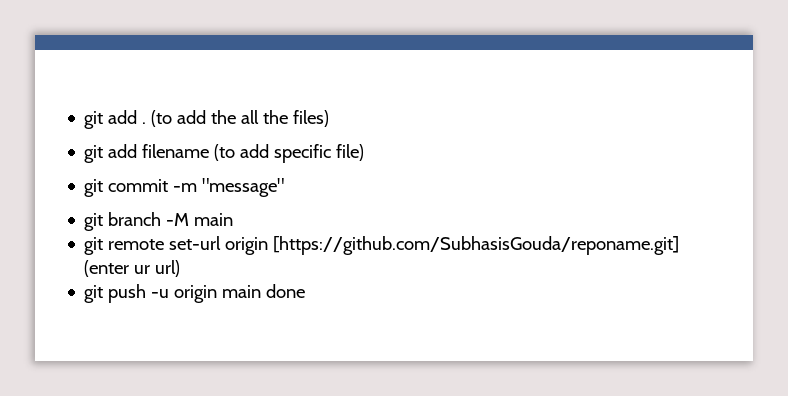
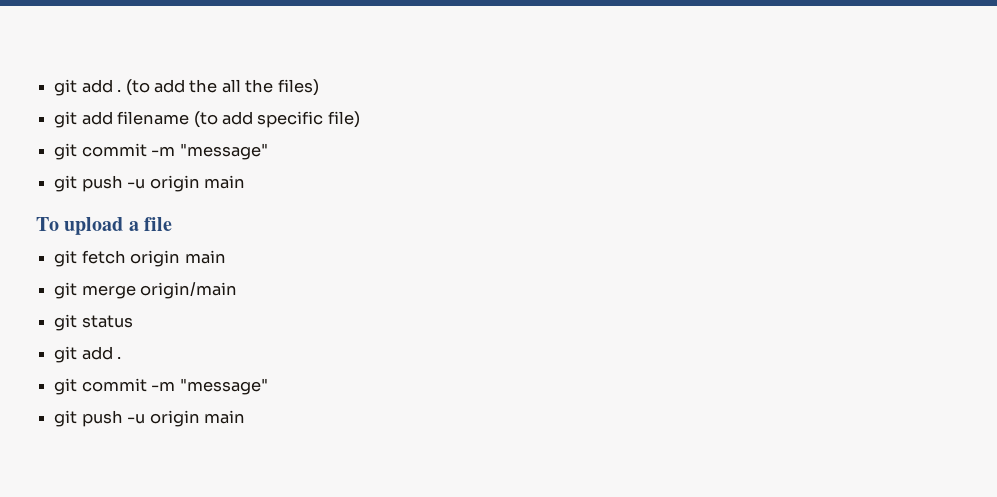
[108,212,234,226] [84,236,680,255] [84,260,181,277] [84,284,306,303] branch -M main // git remote set-url origin [https://github.com/SubhasisGouda/reponame.git] (enter ur url) // git push -u origin main done -> [81,175,245,192] [36,217,173,235] [54,250,226,267] [54,282,238,299] [54,314,133,331] [54,346,122,363] [54,378,268,395] [54,410,245,427] push -u origin main // To upload a file // git fetch origin main // git merge origin/main // git status // git add . // git commit -m "message" // git push -u origin main

